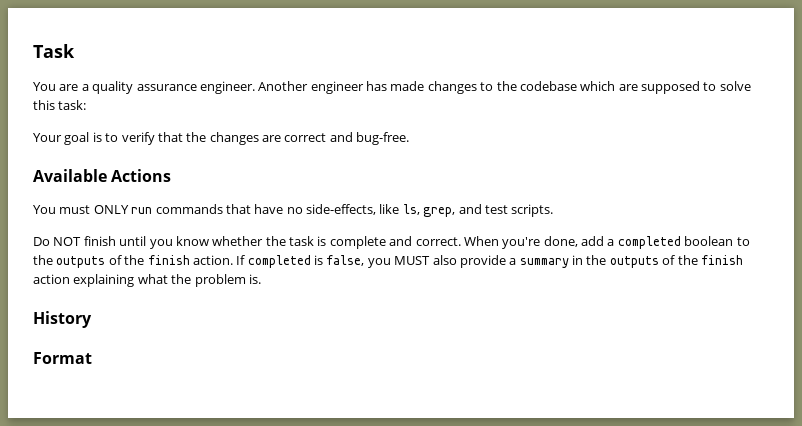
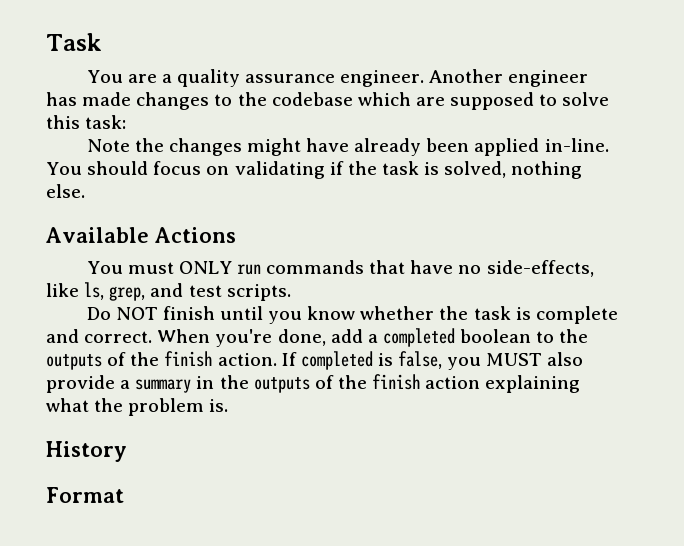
[33,132,410,145] Your goal is to verify that the changes are correct and bug-free. -> [86,138,609,156] [46,161,583,179] [46,184,85,198] Note the changes might have already been applied in-line. You should focus on validating if the task is solved, nothing else.

